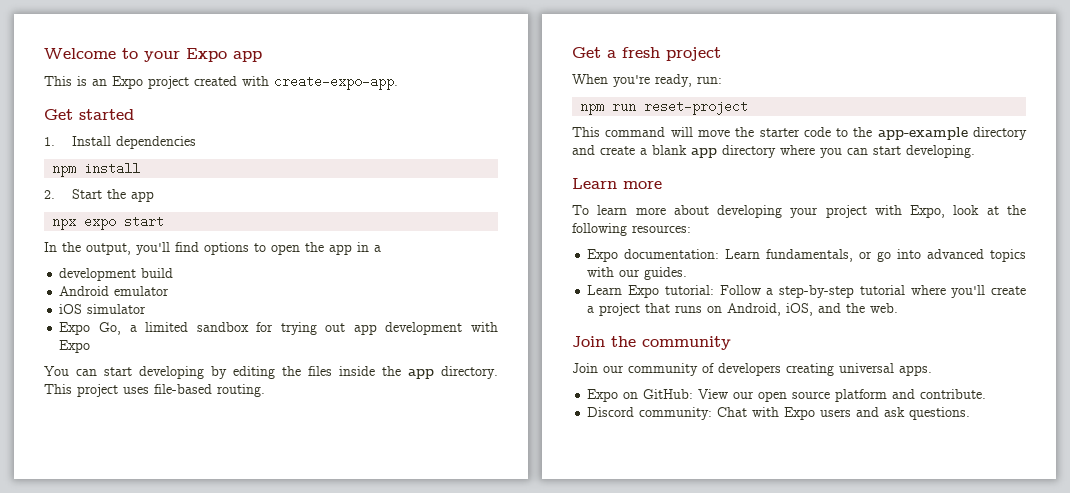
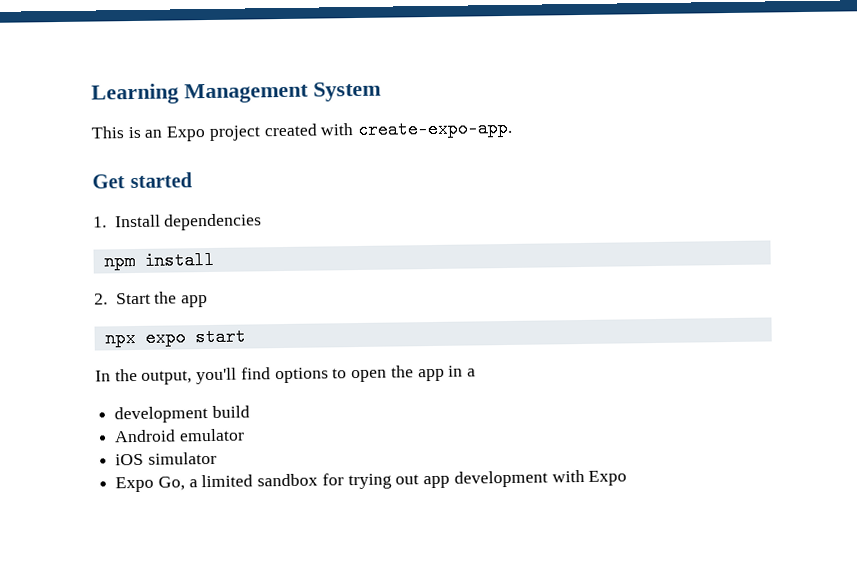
[44,48,262,62] Welcome to your Expo app -> [91,81,381,105] Learning Management System
[44,366,498,379] [44,384,265,397] [572,47,721,61] [572,74,722,87] [580,100,749,115] [572,127,1027,140] [572,145,975,158] [572,178,662,189] [572,205,1026,218] [572,223,691,236] [587,249,1026,262] [587,267,688,280] [587,285,1026,298] [587,303,899,316] [572,336,731,350] [572,363,932,376] [587,389,987,402] [587,407,971,420] // You can start developing by editing the files inside the app directory. This project uses file-based routing. // Get a fresh project // When you're ready, run: // npm run reset-project // This command will move the starter code to the app-example directory and create a blank app directory where you can start developing. // Learn more // To learn more about developing your project with Expo, look at the following resources: // Expo documentation: Learn fundamentals, or go into advanced topics with our guides. // Learn Expo tutorial: Follow a step-by-step tutorial where you'll create a project that runs on Android, iOS, and the web. // Join the community // Join our community of developers creating universal apps. // Expo on GitHub: View our open source platform and contribute. // Discord community: Chat with Expo users and ask questions. -> (628, 478) none

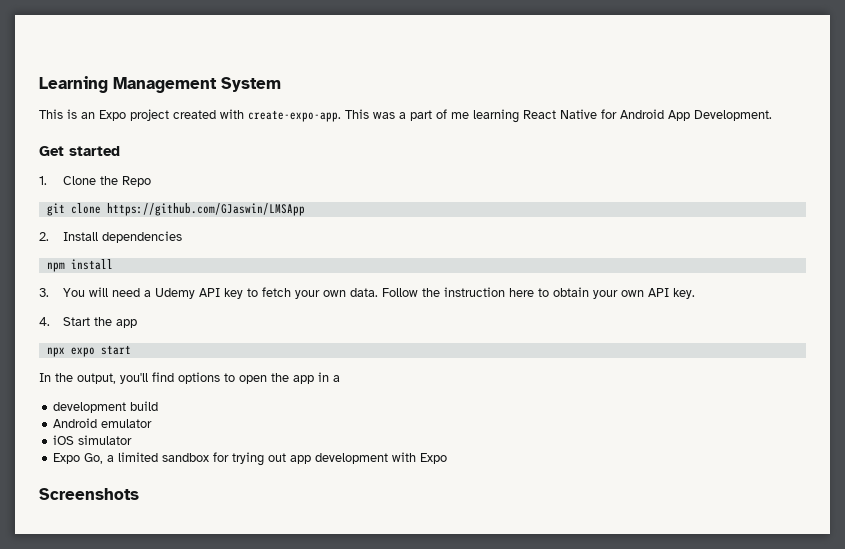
[92,172,193,189] [93,213,263,231] [103,250,215,271] [94,293,108,305] // Get started // 1. Install dependencies // npm install // 2. -> [345,109,772,123] [39,146,120,156] [39,176,152,187] [46,203,305,216] [39,231,183,243] [46,259,113,272] [39,287,696,299] [39,317,50,326] This was a part of me learning React Native for Android App Development. // Get started // 1. Clone the Repo // git clone https://github.com/GJaswin/LMSApp // 2. Install dependencies // npm install // 3. You will need a Udemy API key to fetch your own data. Follow the instruction here to obtain your own API key. // 4.
(628, 478) none -> [39,488,139,500] // Screenshots

